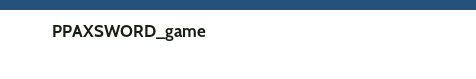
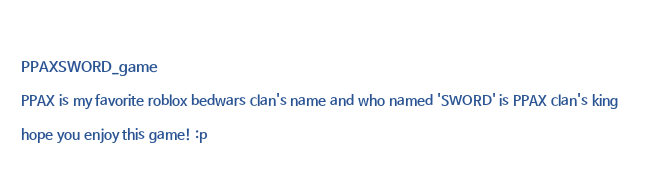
(206, 33) none -> [21,93,618,110] [21,128,208,144] // PPAX is my favorite roblox bedwars clan's name and who named 'SWORD' is PPAX clan's king // hope you enjoy this game! :p

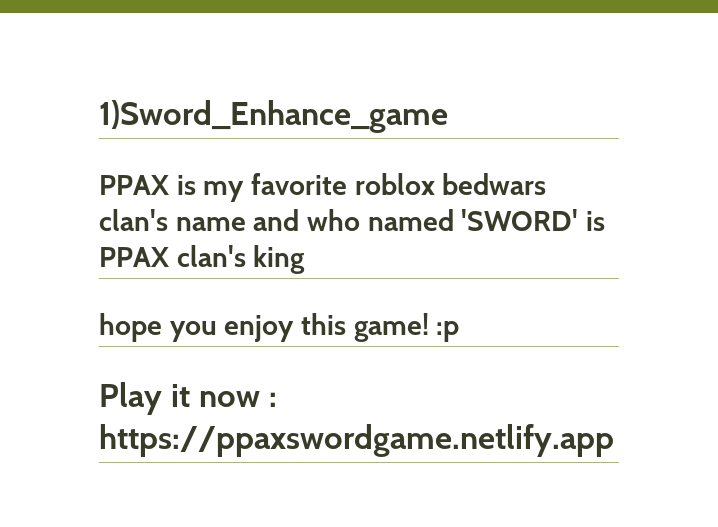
[21,61,158,76] PPAXSWORD_game -> [99,100,448,133] 1)Sword_Enhance_game
(208, 136) none -> [99,382,277,415] [99,424,614,457] // Play it now : https://ppaxswordgame.netlify.app

